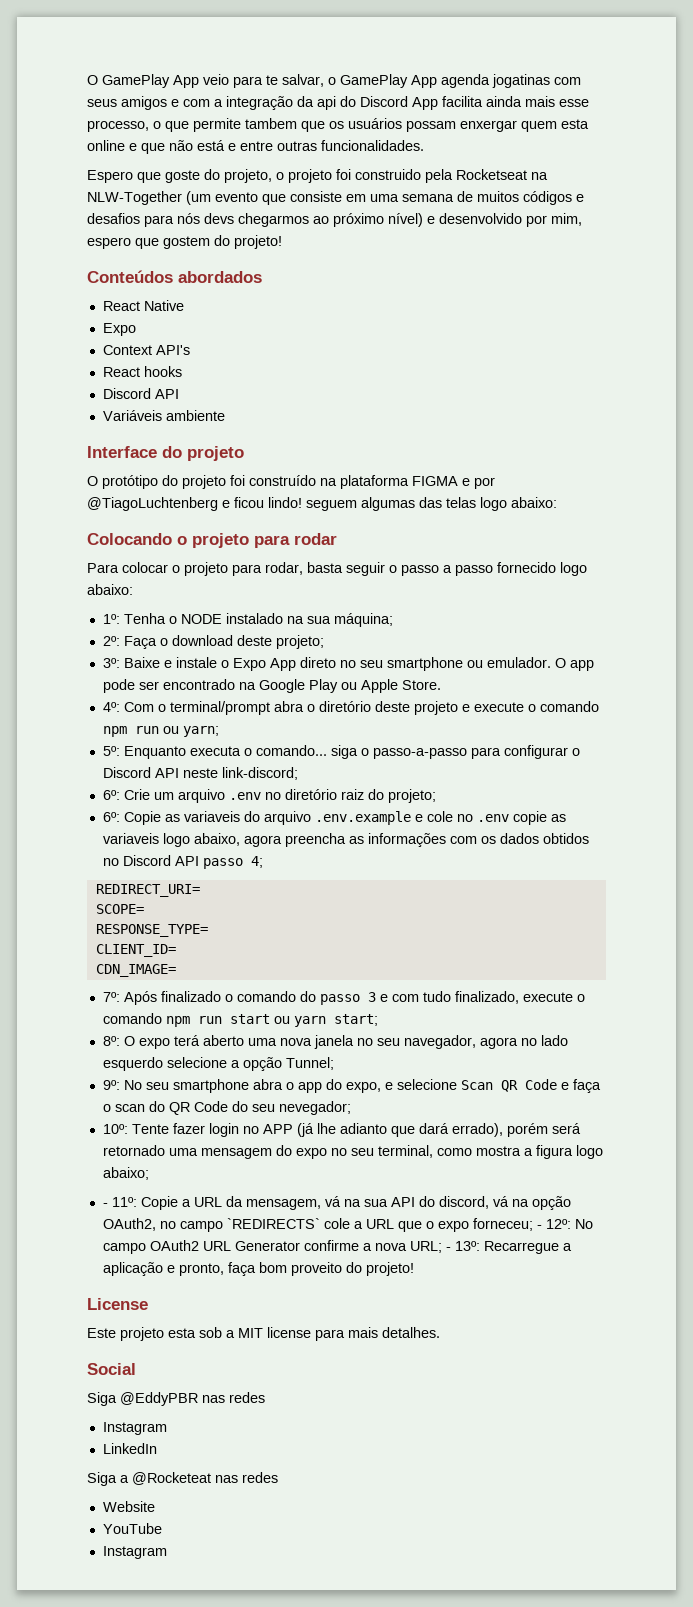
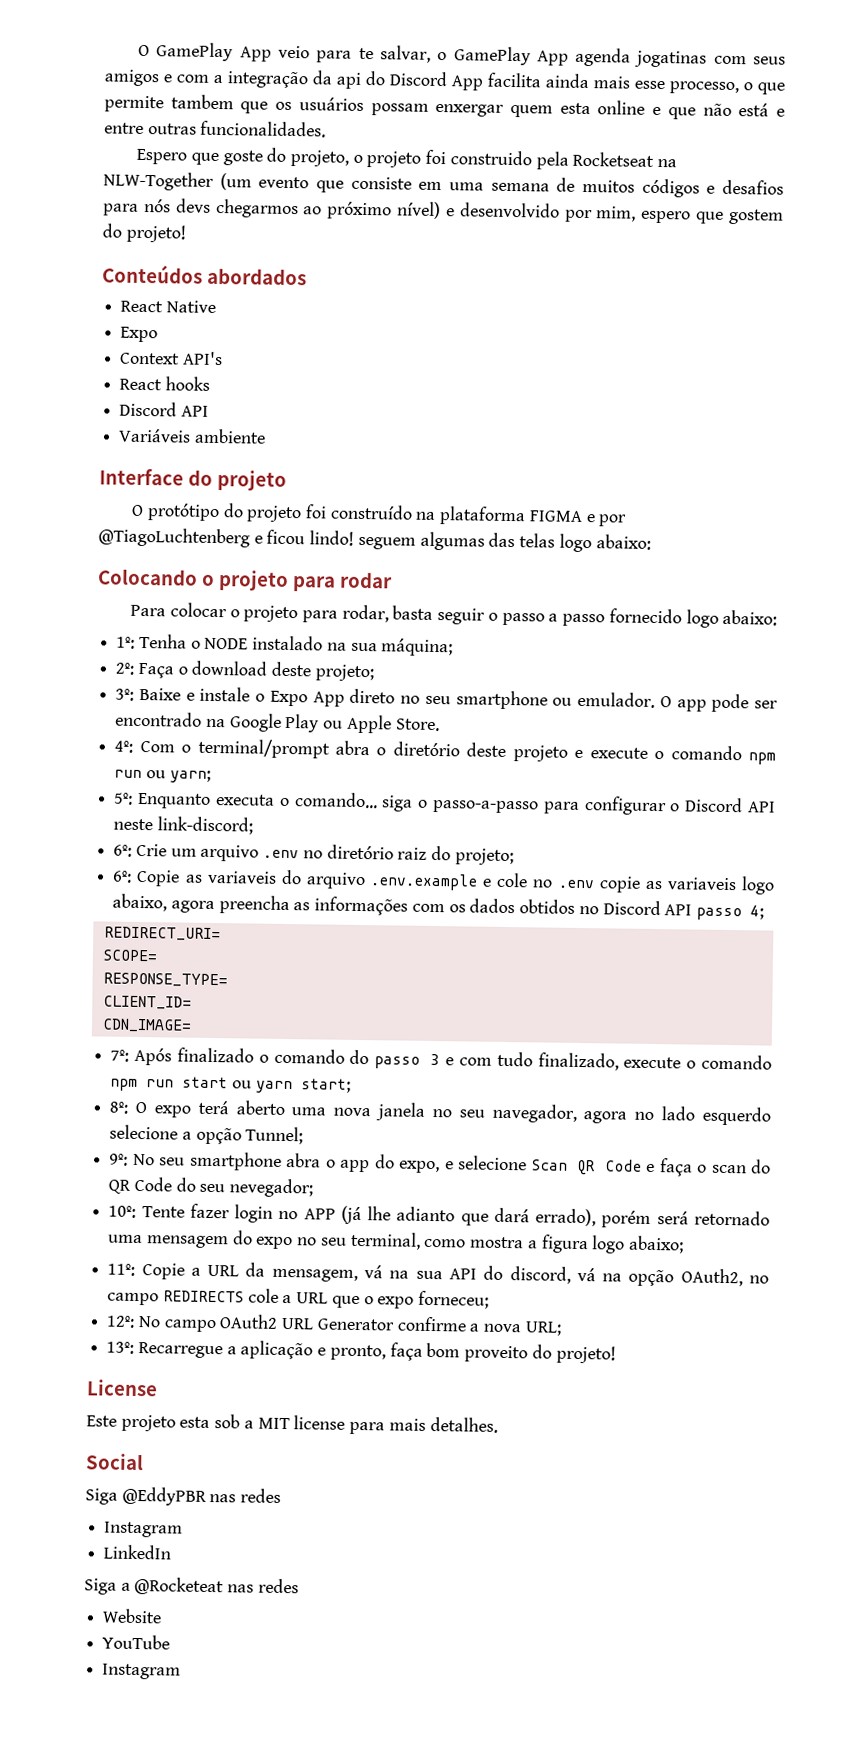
[102,1203,108,1207] - -> (684, 1244) none
[226,1218,320,1229] `REDIRECTS` -> [162,1290,244,1303] REDIRECTS
[536,1225,542,1229] - -> (490, 1299) //
[445,1247,451,1251] - -> (562, 1328) //

